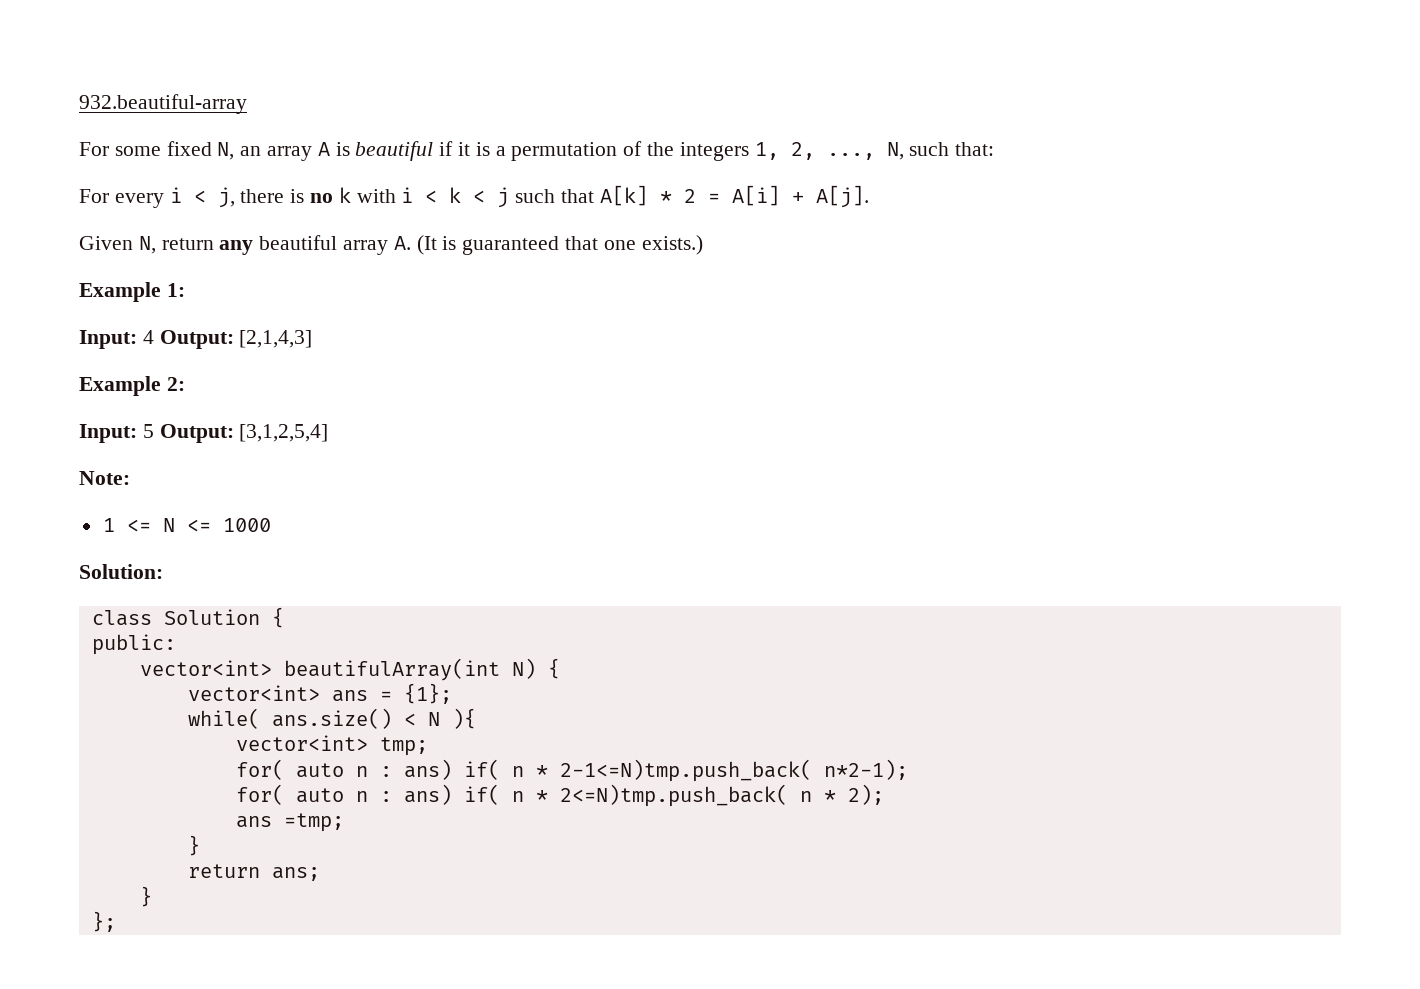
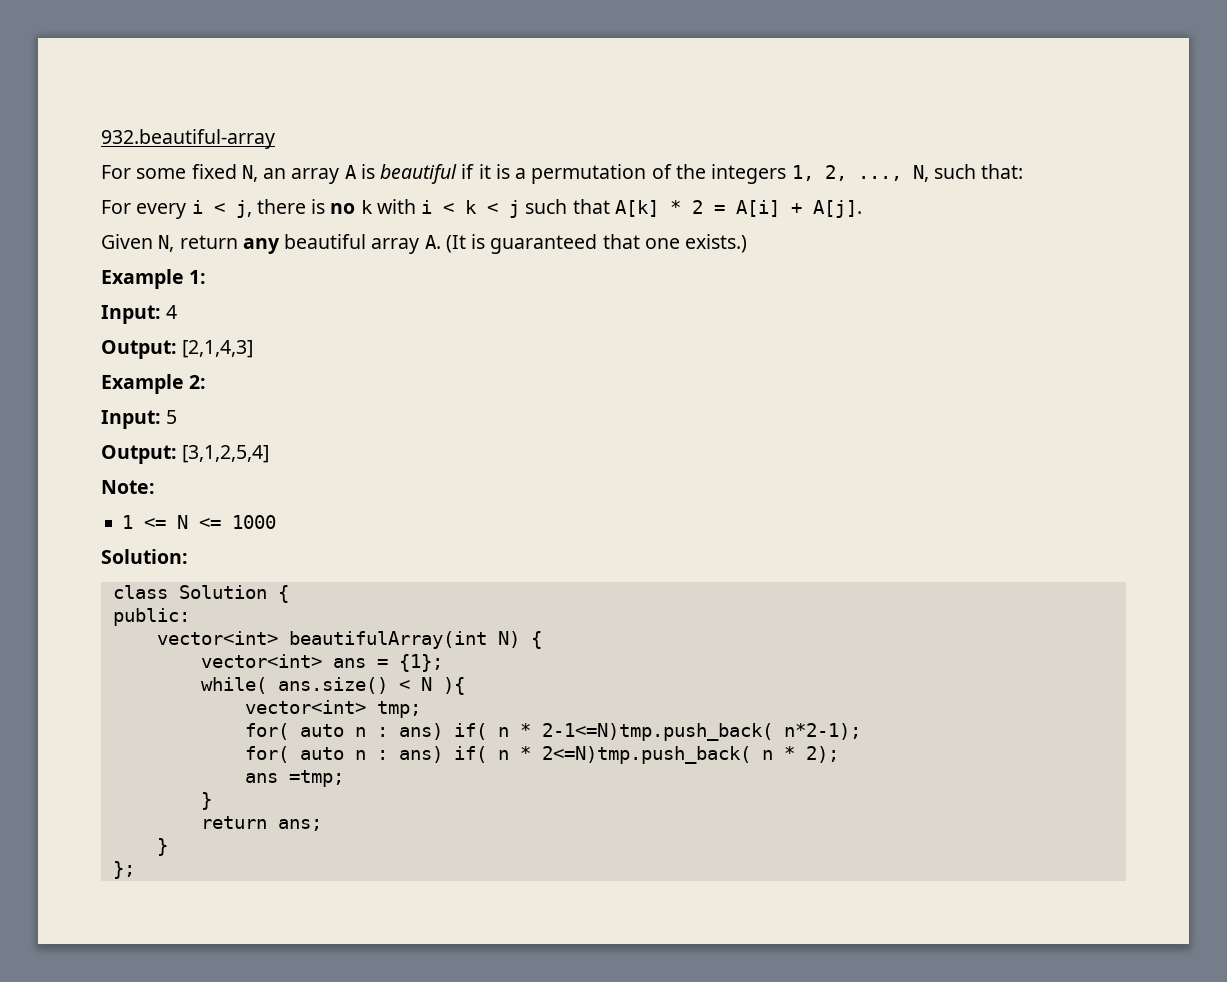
(154, 337) none -> (178, 312) //
(154, 431) none -> (178, 417) //

